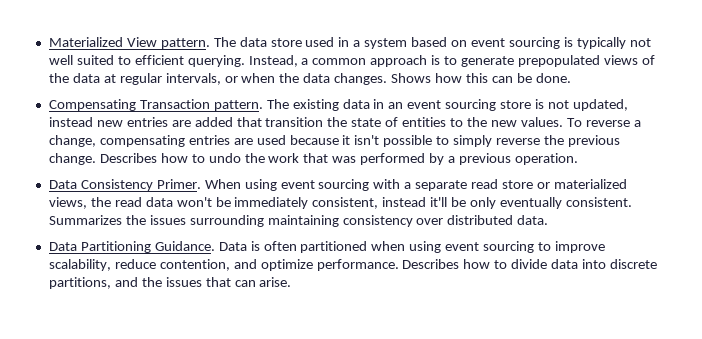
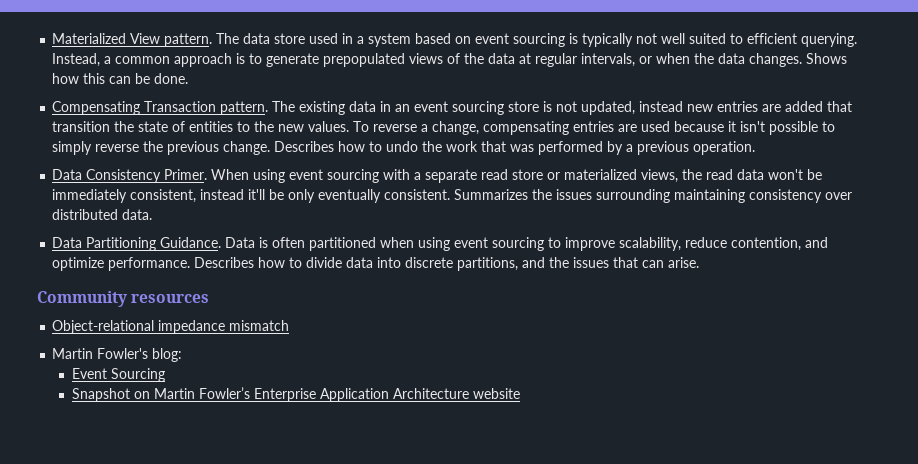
(292, 282) none -> [37,291,210,307] [52,320,290,334] [52,348,183,362] [71,368,165,382] [71,387,520,402] // Community resources // Object-relational impedance mismatch // Martin Fowler's blog: // Event Sourcing // Snapshot on Martin Fowler’s Enterprise Application Architecture website

